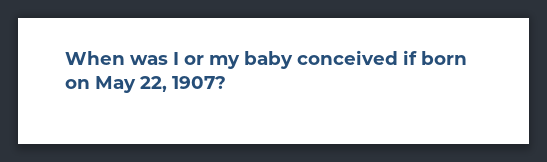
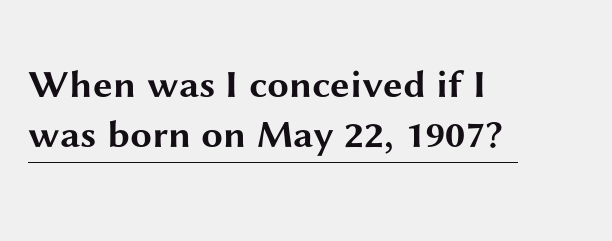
[184,50,417,69] or my baby conceived if -> [248,70,486,97] [28,130,96,147] conceived if I was

